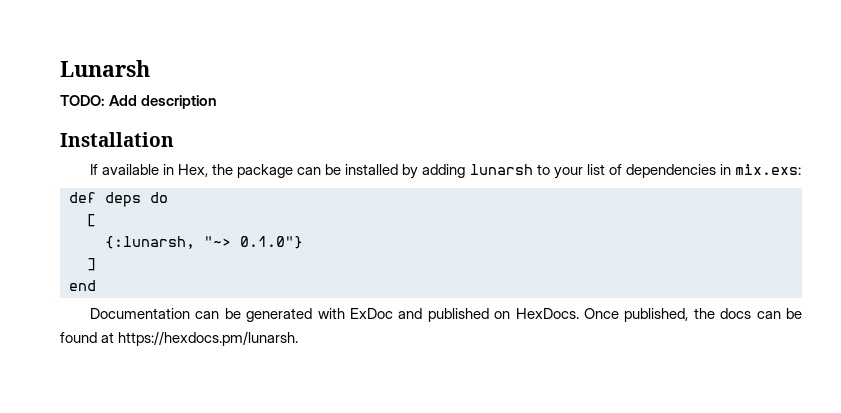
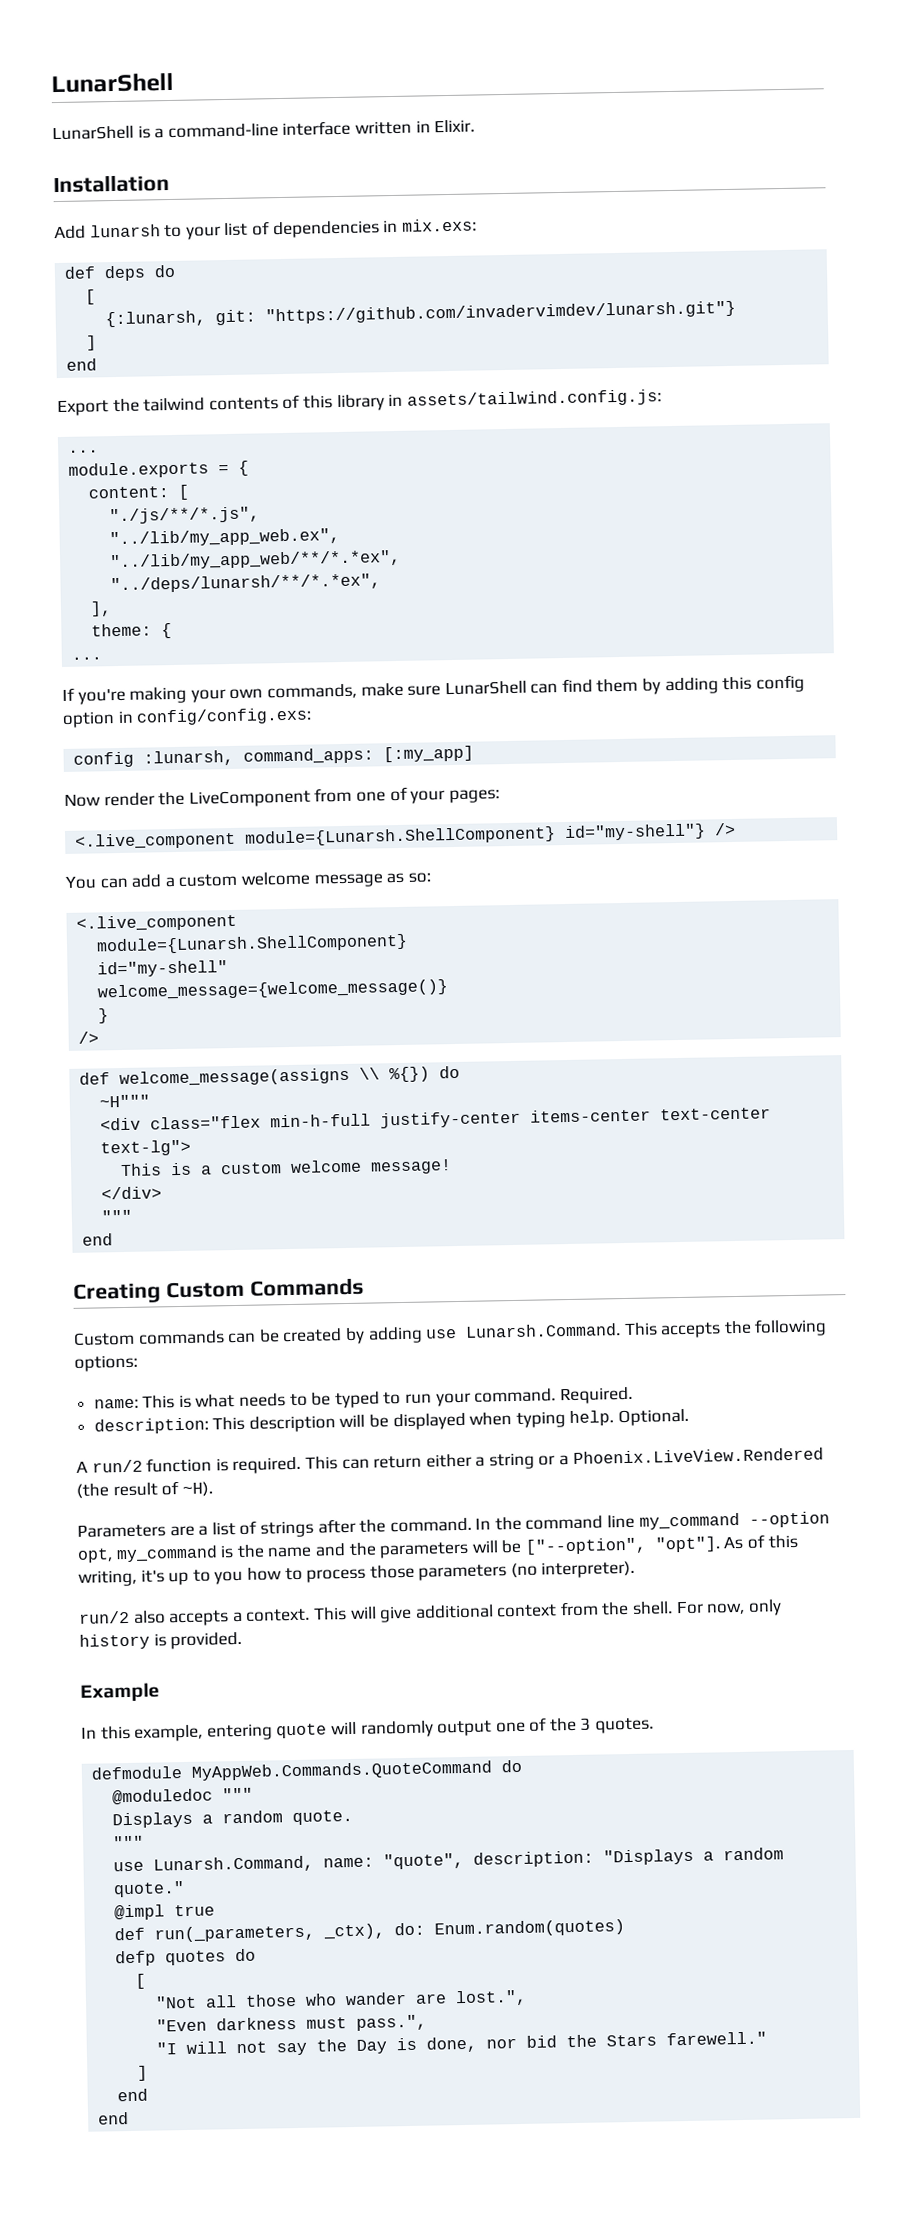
[60,60,150,77] [60,95,218,109] [60,132,174,147] [89,164,466,179] Lunarsh // TODO: Add description // Installation // If available in Hex, the package can be installed by adding -> [51,72,174,94] [52,119,476,141] [53,174,170,194] [54,225,86,240] LunarShell // LunarShell is a command-line interface written in Elixir. // Installation // Add
[204,236,303,249] [87,258,96,271] [69,280,96,291] [89,308,802,322] [60,331,299,346] "~> 0.1.0"} // ] // end // Documentation can be generated with ExDoc and published on HexDocs. Once published, the docs can be found at https://hexdocs.pm/lunarsh. -> [215,300,737,326] [86,335,98,351] [66,358,98,371] [57,389,662,417] [68,449,100,453] [68,460,250,479] [88,484,191,500] [109,506,261,525] [109,527,341,548] [110,549,402,571] [110,573,382,594] [90,601,113,617] [91,623,173,639] [71,656,103,660] [62,674,805,705] [62,707,313,729] [73,745,475,768] [64,786,500,808] [75,822,737,850] [65,871,431,889] [76,913,238,932] [96,933,409,955] [97,960,229,978] [97,979,449,1001] [98,1008,110,1024] [78,1031,100,1044] [79,1065,461,1088] [99,1094,151,1108] [100,1107,772,1131] [100,1139,192,1157] [120,1159,453,1177] [101,1186,163,1200] [101,1209,134,1223] [82,1233,114,1246] [73,1277,364,1304] [73,1318,828,1346] [74,1354,138,1372] [93,1386,633,1409] [93,1408,690,1435] [76,1447,824,1475] [76,1481,213,1499] [77,1511,830,1538] [77,1534,798,1563] [78,1560,636,1587] [79,1599,782,1627] [79,1631,243,1650] [80,1682,160,1702] [81,1717,655,1742] [91,1759,523,1781] [112,1787,254,1806] [112,1809,354,1829] [113,1835,145,1849] [113,1847,785,1874] [113,1880,186,1898] [114,1904,216,1921] [114,1919,626,1943] [115,1948,257,1967] [135,1973,147,1989] [155,1989,528,2009] [156,2014,428,2032] [156,2031,768,2056] [137,2065,149,2081] [117,2088,149,2102] [98,2112,130,2125] git: "https://github.com/invadervimdev/lunarsh.git"} // ] // end // Export the tailwind contents of this library in assets/tailwind.config.js: // ... // module.exports = { // content: [ // "./js/**/*.js", // "../lib/my_app_web.ex", // "../lib/my_app_web/**/*.*ex", // "../deps/lunarsh/**/*.*ex", // ], // theme: { // ... // If you're making your own commands, make sure LunarShell can find them by adding this config option in config/config.exs: // config :lunarsh, command_apps: [:my_app] // Now render the LiveComponent from one of your pages: // <.live_component module={Lunarsh.ShellComponent} id="my-shell"} /> // You can add a custom welcome message as so: // <.live_component // module={Lunarsh.ShellComponent} // id="my-shell" // welcome_message={welcome_message()} // } // /> // def welcome_message(assigns \\ %{}) do // ~H""" // <div class="flex min-h-full justify-center items-center text-center text-lg"> // This is a custom welcome message! // </div> // """ // end // Creating Custom Commands // Custom commands can be created by adding use Lunarsh.Command. This accepts the following options: // name: This is what needs to be typed to run your command. Required. // description: This description will be displayed when typing help. Optional. // A run/2 function is required. This can return either a string or a Phoenix.LiveView.Rendered (the result of ~H). // Parameters are a list of strings after the command. In the command line my_command --option opt, my_command is the name and the parameters will be ["--option", "opt"]. As of this writing, it's up to you how to process those parameters (no interpreter). // run/2 also accepts a context. This will give additional context from the shell. For now, only history is provided. // Example // In this example, entering quote will randomly output one of the 3 quotes. // defmodule MyAppWeb.Commands.QuoteCommand do // @moduledoc """ // Displays a random quote. // """ // use Lunarsh.Command, name: "quote", description: "Displays a random quote." // @impl true // def run(_parameters, _ctx), do: Enum.random(quotes) // defp quotes do // [ // "Not all those who wander are lost.", // "Even darkness must pass.", // "I will not say the Day is done, nor bid the Stars farewell." // ] // end // end

